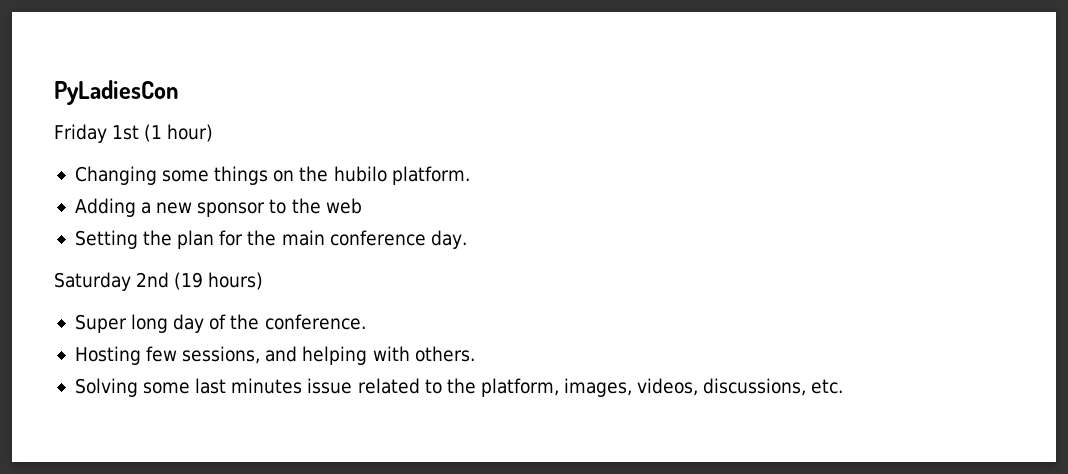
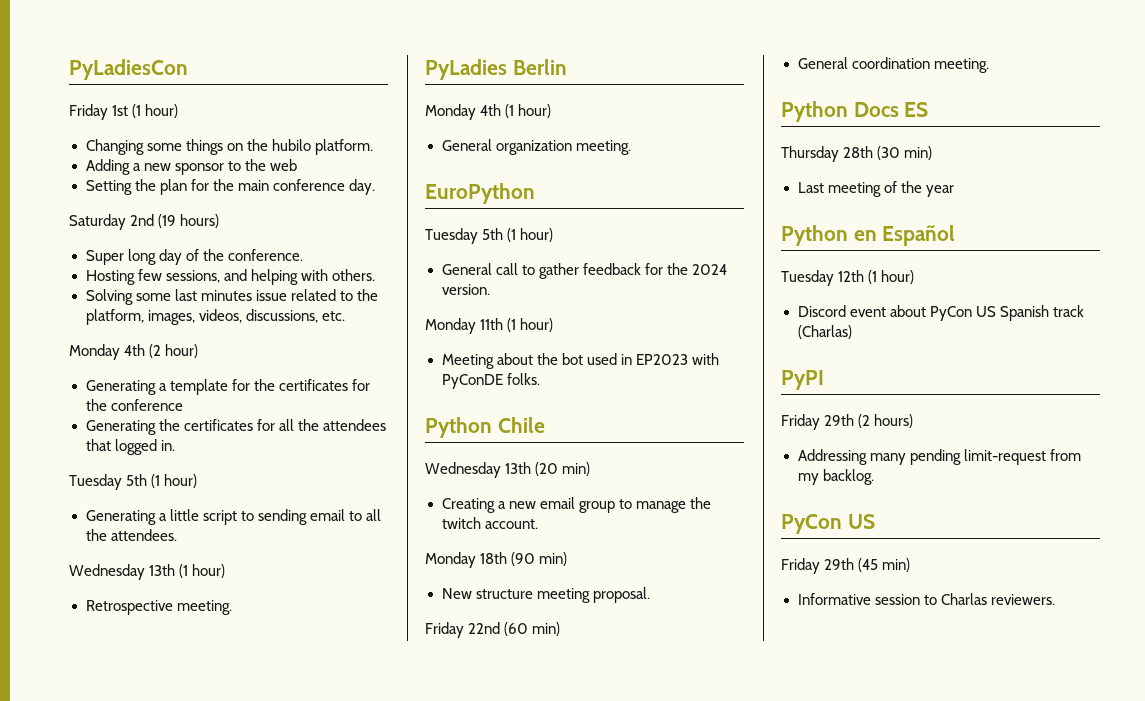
(844, 386) none -> [69,344,199,360] [85,379,370,395] [85,399,183,411] [85,419,386,435] [85,439,175,455] [69,474,198,490] [85,509,381,525] [85,529,177,541] [69,564,226,580] [85,600,232,615] [425,59,567,80] [425,104,552,120] [441,139,631,155] [425,183,535,204] [425,228,554,244] [441,263,727,279] [441,284,490,295] [425,318,554,334] [441,353,719,369] [441,373,540,389] [425,417,545,438] [425,462,591,478] [441,497,711,513] [441,517,538,529] [425,552,568,568] [441,587,650,603] [425,622,561,638] [797,57,989,73] [781,101,929,122] [781,146,933,162] [797,181,954,197] [781,225,956,246] [781,270,915,286] [797,305,1084,321] [797,325,852,339] [781,370,824,390] [781,414,914,430] [797,449,1081,465] [797,469,874,485] [781,514,875,534] [781,558,911,574] [797,593,1055,605] // Monday 4th (2 hour) // Generating a template for the certificates for the conference // Generating the certificates for all the attendees that logged in. // Tuesday 5th (1 hour) // Generating a little script to sending email to all the attendees. // Wednesday 13th (1 hour) // Retrospective meeting. // PyLadies Berlin // Monday 4th (1 hour) // General organization meeting. // EuroPython // Tuesday 5th (1 hour) // General call to gather feedback for the 2024 version. // Monday 11th (1 hour) // Meeting about the bot used in EP2023 with PyConDE folks. // Python Chile // Wednesday 13th (20 min) // Creating a new email group to manage the twitch account. // Monday 18th (90 min) // New structure meeting proposal. // Friday 22nd (60 min) // General coordination meeting. // Python Docs ES // Thursday 28th (30 min) // Last meeting of the year // Python en Español // Tuesday 12th (1 hour) // Discord event about PyCon US Spanish track (Charlas) // PyPI // Friday 29th (2 hours) // Addressing many pending limit-request from my backlog. // PyCon US // Friday 29th (45 min) // Informative session to Charlas reviewers.

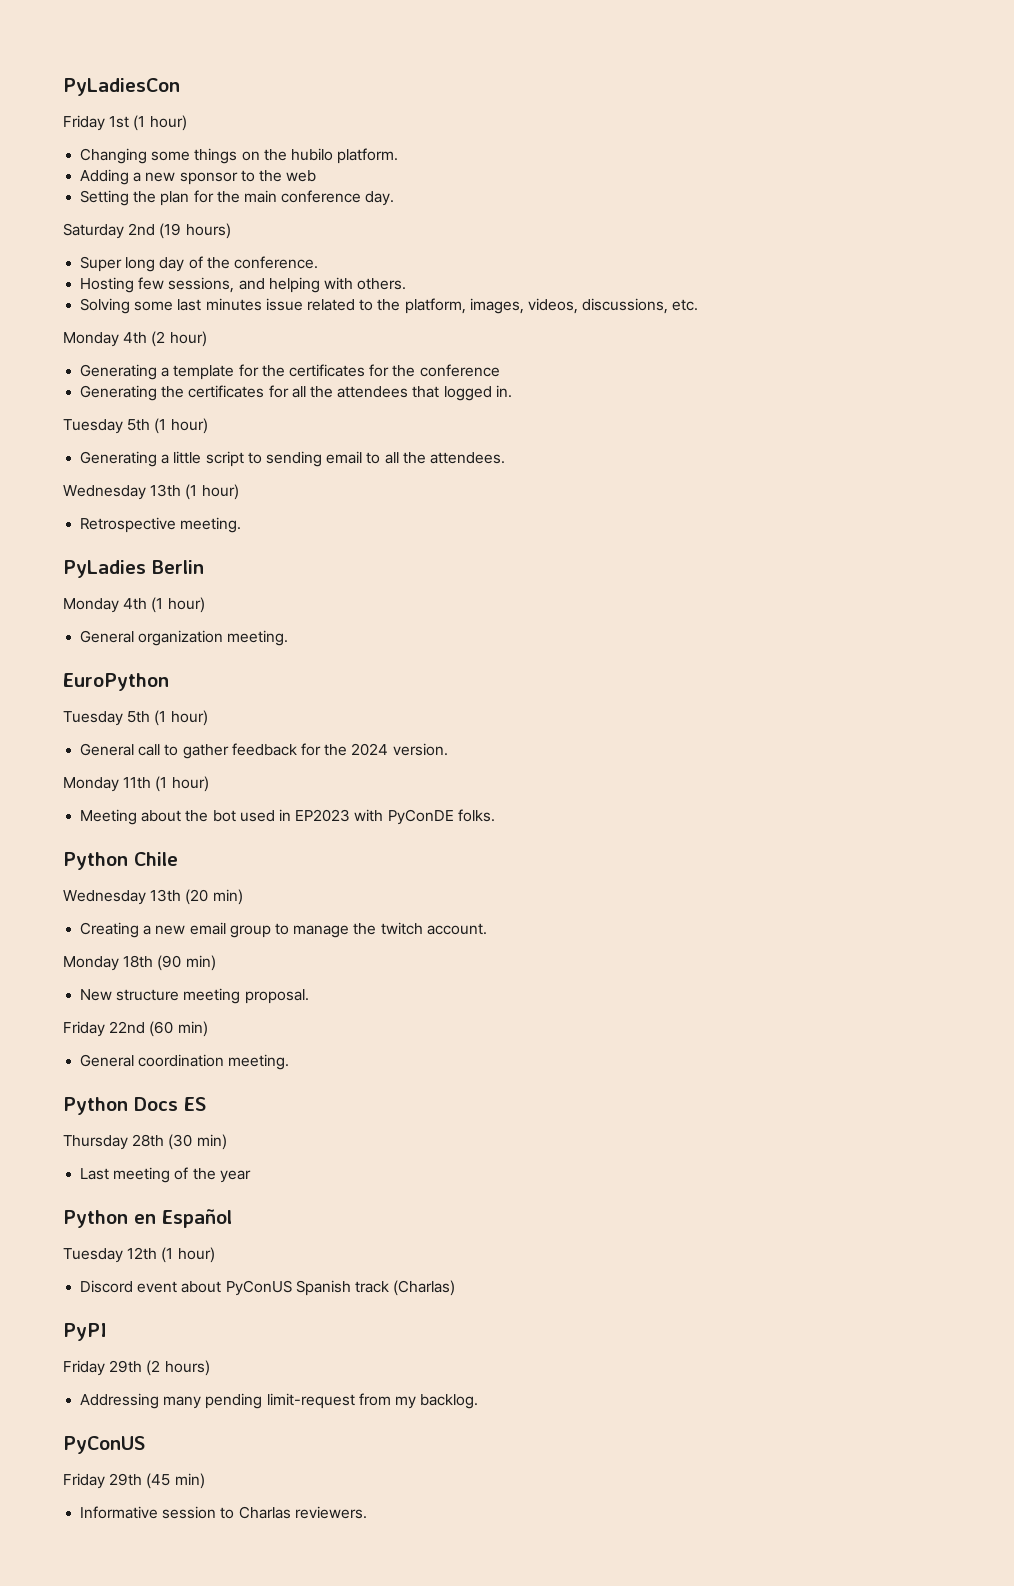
[929,306,996,321] PyCon US -> [225,1280,292,1296] PyConUS
[781,514,875,534] PyCon US -> [63,1436,145,1454] PyConUS

